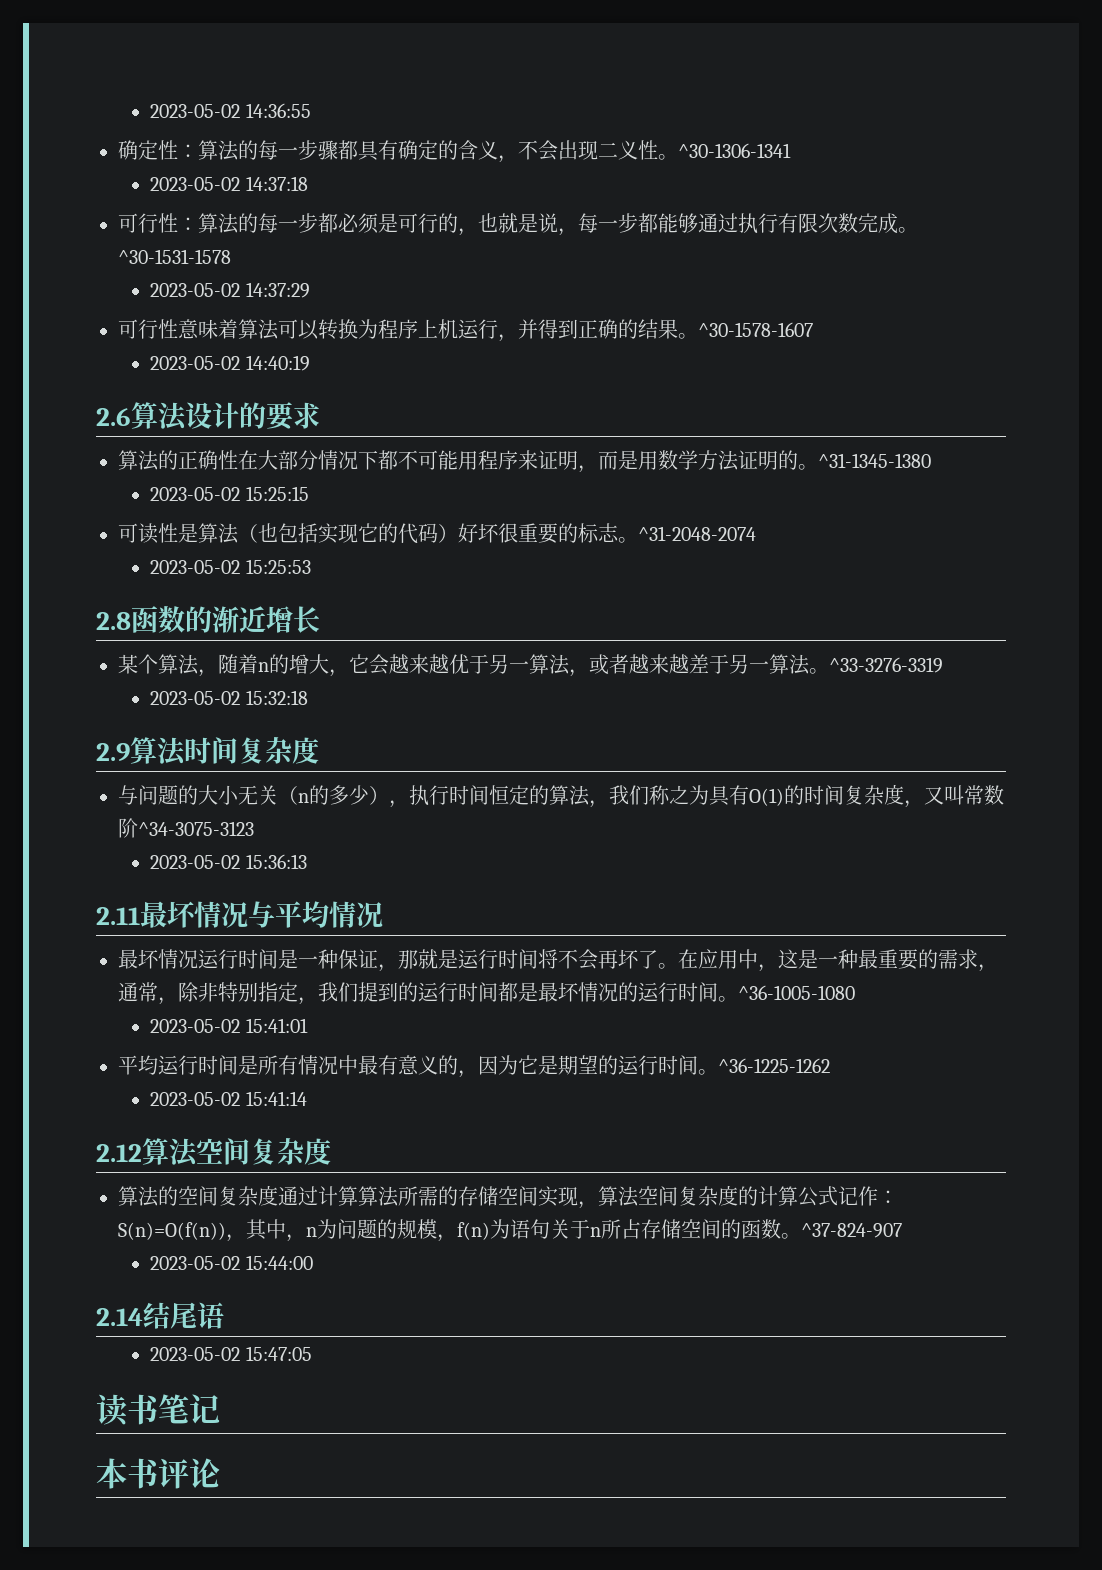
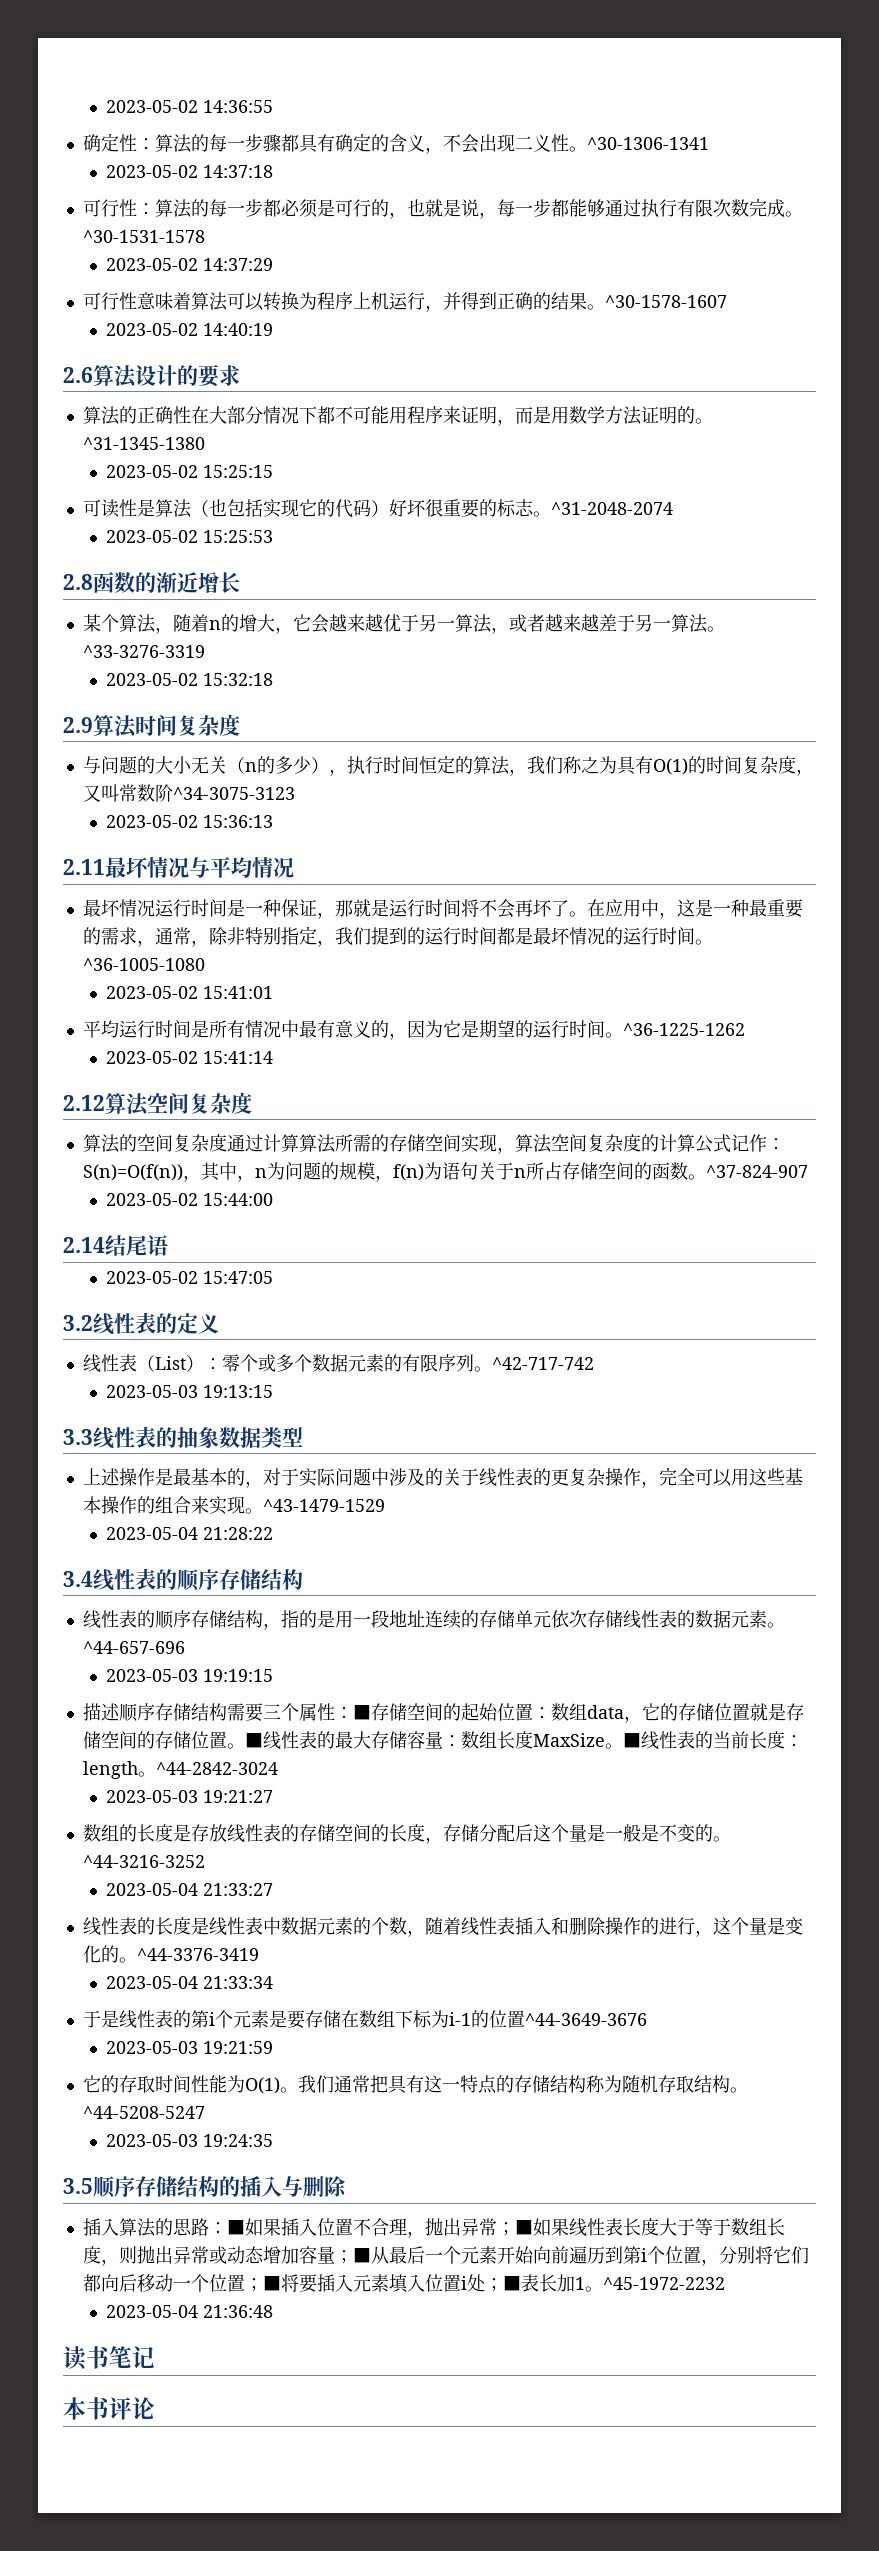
(312, 1353) none -> [63,1312,219,1335] [82,1354,594,1373] [106,1385,274,1398] [63,1426,303,1449] [82,1467,803,1488] [82,1496,385,1515] [106,1527,274,1540] [63,1568,303,1591] [82,1610,785,1630] [82,1641,185,1654] [106,1669,274,1682] [82,1703,804,1723] [82,1731,803,1750] [82,1761,278,1779] [106,1790,274,1803] [82,1824,731,1844] [82,1855,205,1868] [106,1883,274,1896] [82,1917,803,1937] [82,1945,259,1963] [106,1976,274,1989] [82,2010,647,2029] [106,2041,274,2054] [82,2075,748,2094] [82,2106,205,2119] [106,2134,274,2147] [63,2176,347,2198] [82,2218,785,2238] [82,2246,809,2266] [82,2274,725,2293] [106,2305,274,2318] // 3.2线性表的定义 // 线性表（List）：零个或多个数据元素的有限序列。^42-717-742 // 2023-05-03 19:13:15 // 3.3线性表的抽象数据类型 // 上述操作是最基本的，对于实际问题中涉及的关于线性表的更复杂操作，完全可以用这些基本操作的组合来实现。^43-1479-1529 // 2023-05-04 21:28:22 // 3.4线性表的顺序存储结构 // 线性表的顺序存储结构，指的是用一段地址连续的存储单元依次存储线性表的数据元素。^44-657-696 // 2023-05-03 19:19:15 // 描述顺序存储结构需要三个属性：■存储空间的起始位置：数组data，它的存储位置就是存储空间的存储位置。■线性表的最大存储容量：数组长度MaxSize。■线性表的当前长度：length。^44-2842-3024 // 2023-05-03 19:21:27 // 数组的长度是存放线性表的存储空间的长度，存储分配后这个量是一般是不变的。^44-3216-3252 // 2023-05-04 21:33:27 // 线性表的长度是线性表中数据元素的个数，随着线性表插入和删除操作的进行，这个量是变化的。^44-3376-3419 // 2023-05-04 21:33:34 // 于是线性表的第i个元素是要存储在数组下标为i-1的位置^44-3649-3676 // 2023-05-03 19:21:59 // 它的存取时间性能为O(1)。我们通常把具有这一特点的存储结构称为随机存取结构。^44-5208-5247 // 2023-05-03 19:24:35 // 3.5顺序存储结构的插入与删除 // 插入算法的思路：■如果插入位置不合理，抛出异常；■如果线性表长度大于等于数组长度，则抛出异常或动态增加容量；■从最后一个元素开始向前遍历到第i个位置，分别将它们都向后移动一个位置；■将要插入元素填入位置i处；■表长加1。^45-1972-2232 // 2023-05-04 21:36:48

